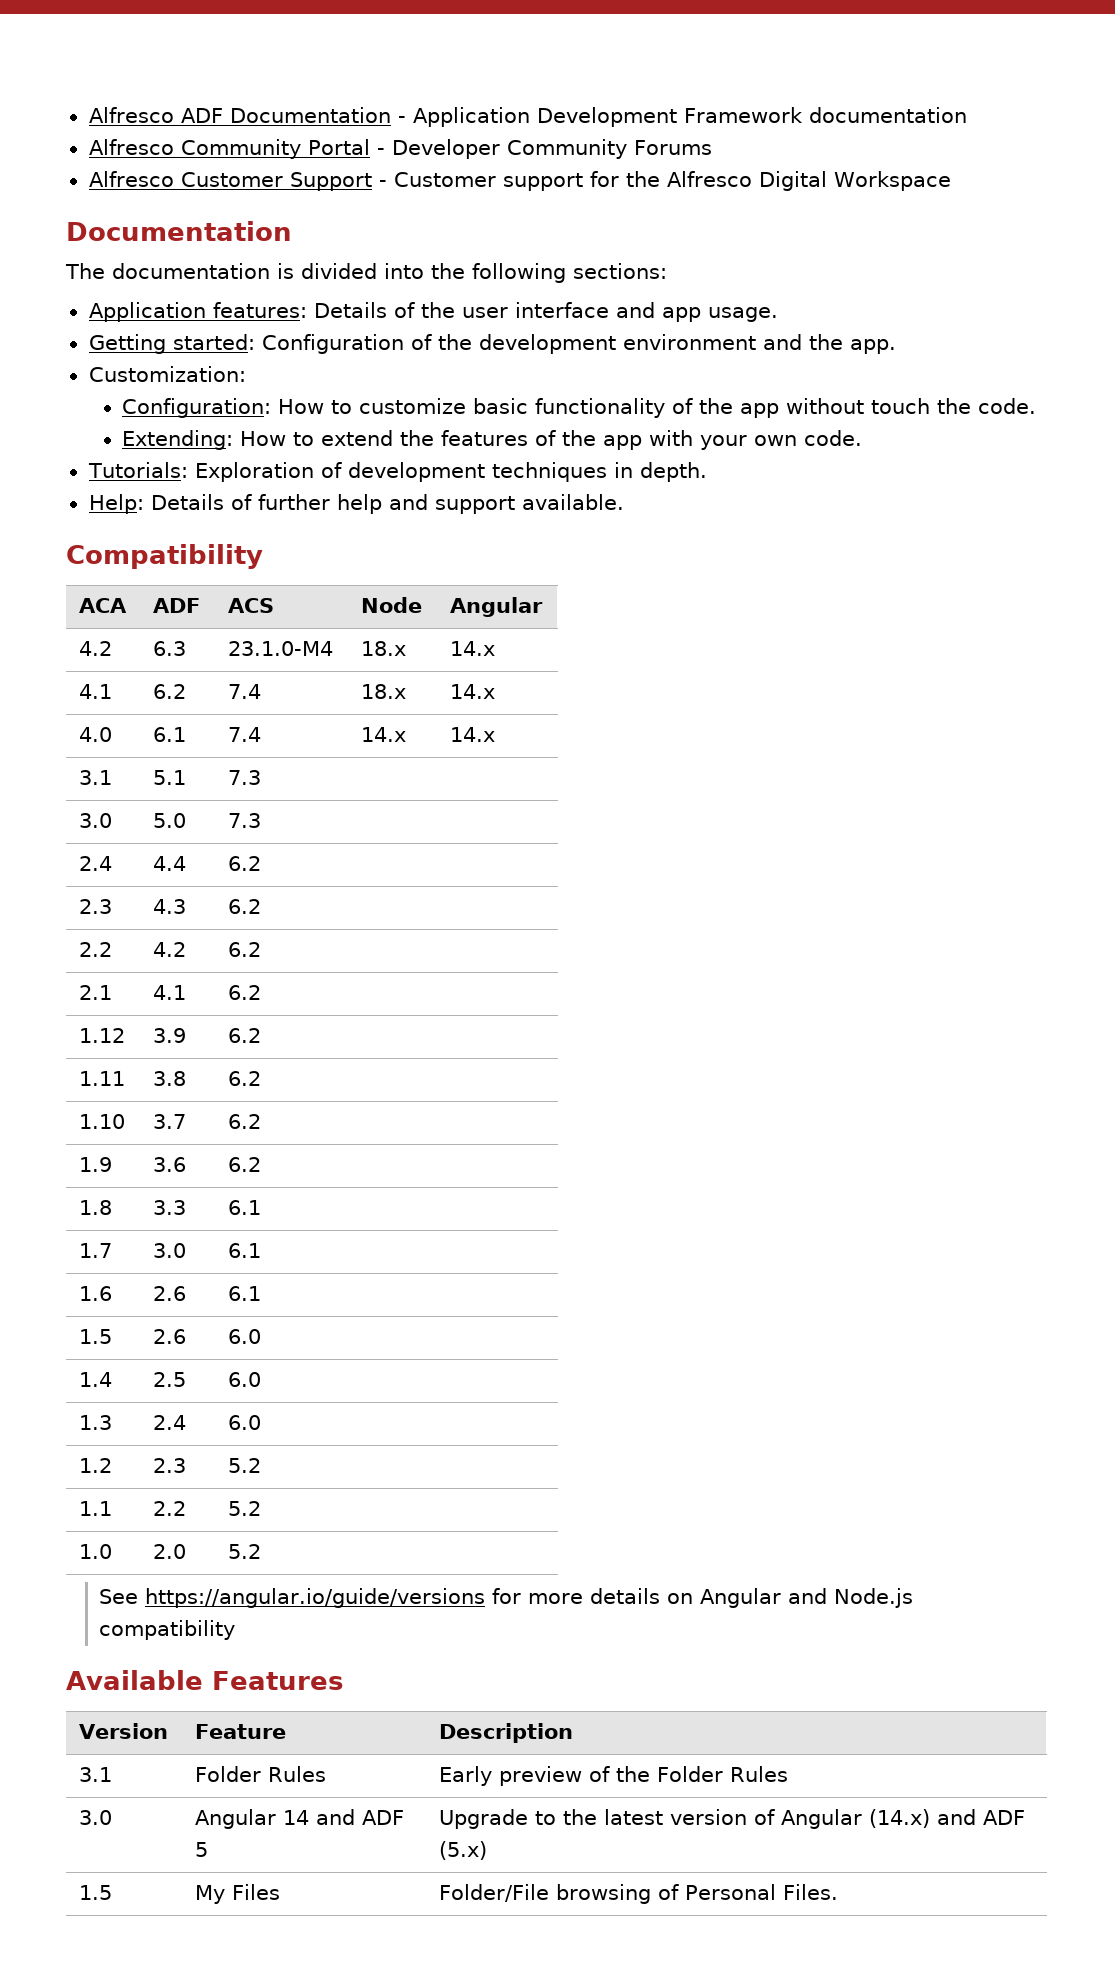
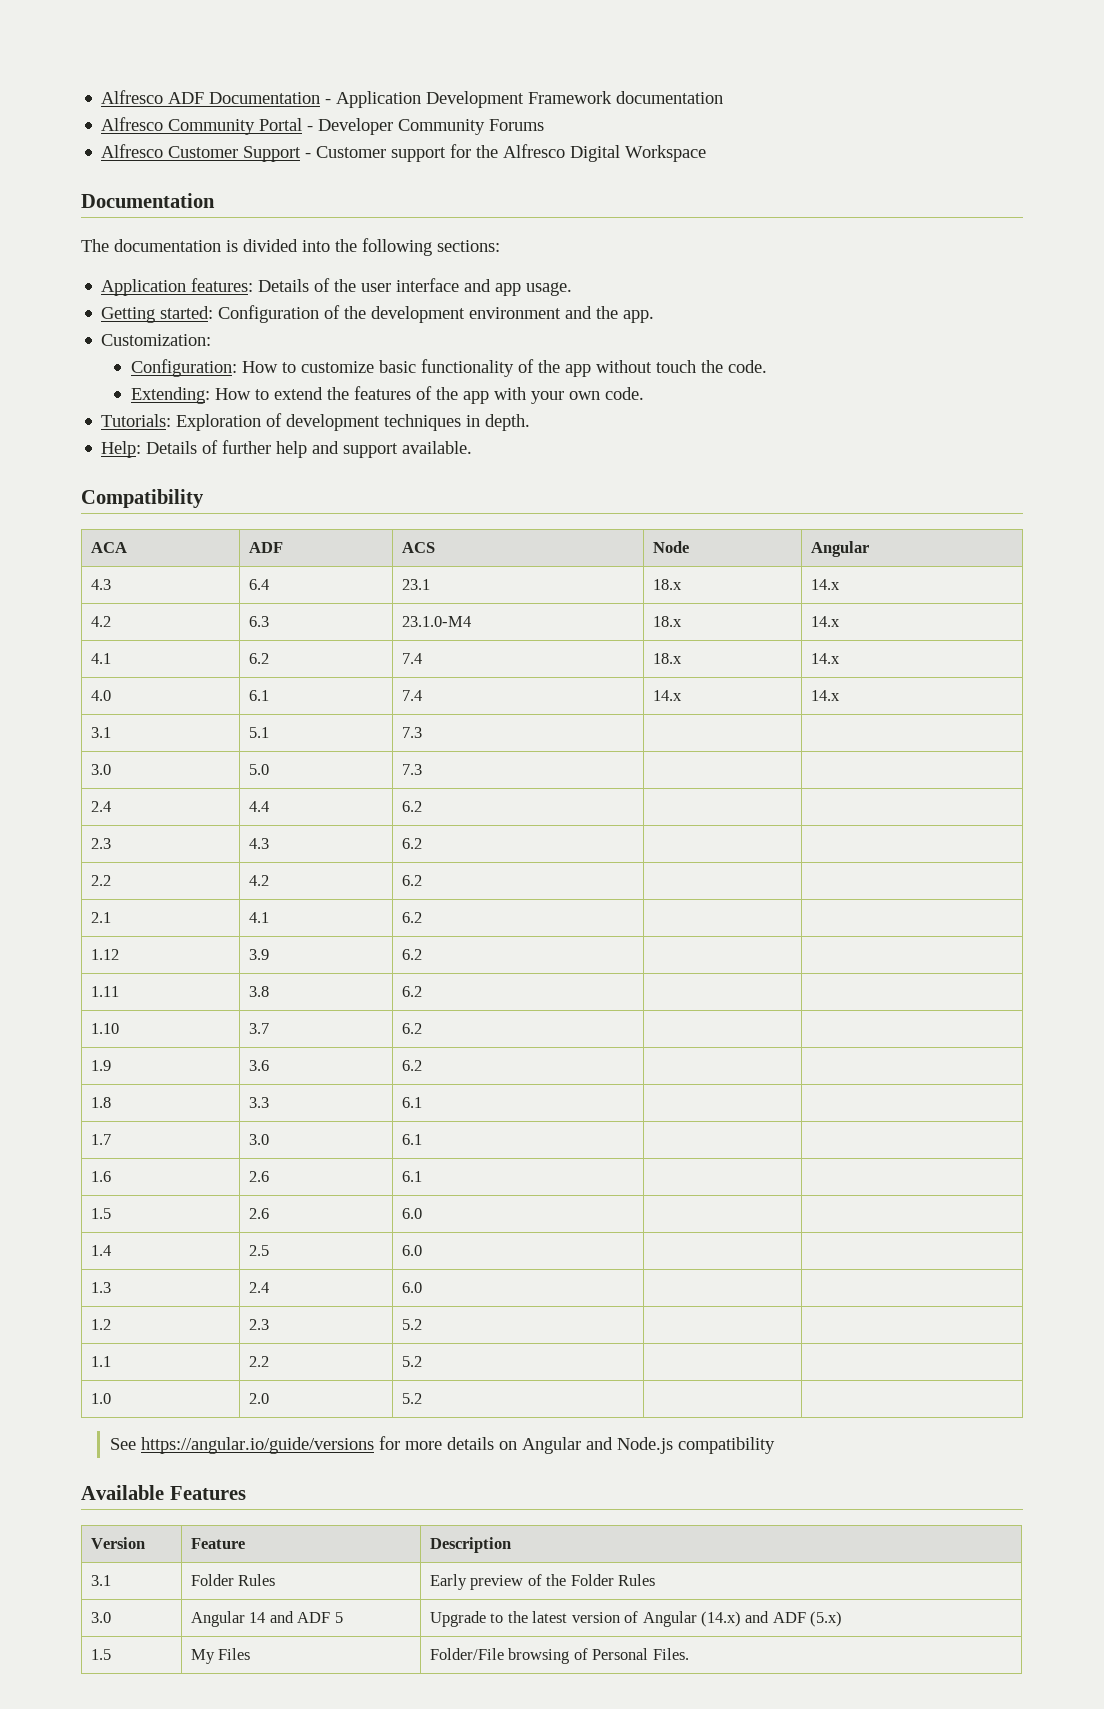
(544, 607) none -> [90,579,111,590] [248,579,269,590] [401,579,430,590] [652,579,682,590] [810,579,840,590] // 4.3 | 6.4 | 23.1 | 18.x | 14.x

